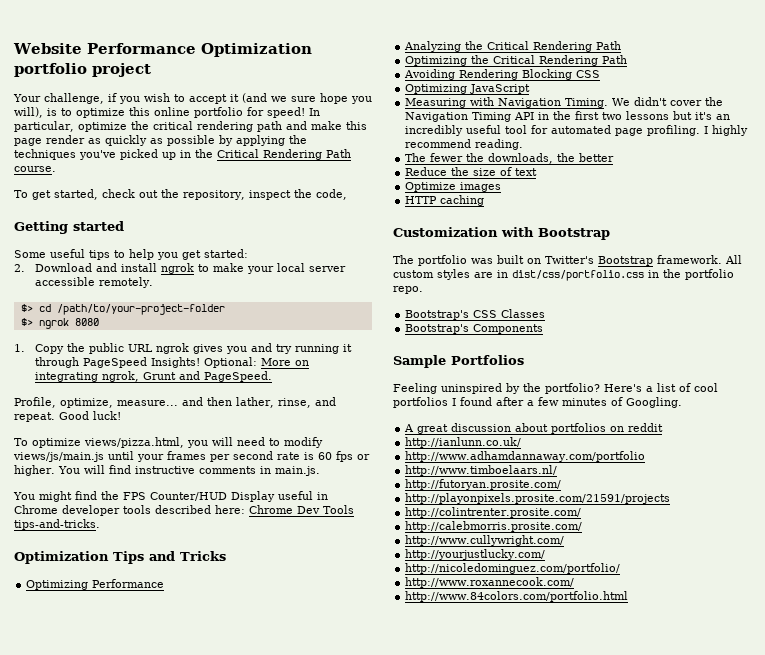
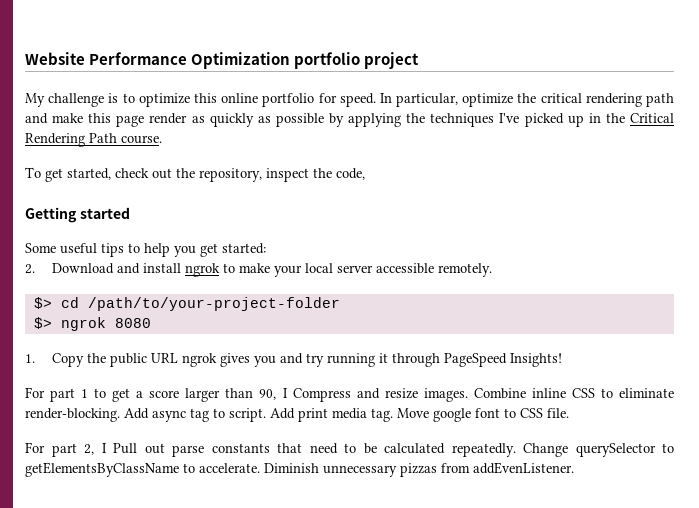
[13,93,372,104] [14,107,43,118] Your challenge, if you wish to accept it (and we sure hope you will), -> [25,93,105,107] My challenge
[267,107,305,118] speed! -> [339,93,376,107] speed.
[79,150,116,160] you've -> [499,113,520,123] I've
[204,357,310,368] [35,371,273,382] [14,397,336,408] [14,411,121,422] [14,437,323,448] [13,451,370,462] [14,465,320,476] [13,491,328,502] [14,505,354,516] [14,519,100,530] [14,551,226,564] [26,579,165,590] [404,41,622,52] [405,55,628,66] [404,69,601,80] [405,84,531,94] [405,97,724,108] [405,111,731,122] [405,125,749,136] [405,139,524,150] [405,153,615,164] [405,167,538,176] [405,182,502,192] [405,195,485,206] [393,227,610,240] [393,255,742,266] [393,269,734,281] [393,286,423,294] [405,309,546,320] [405,324,544,334] [393,355,524,368] [393,383,718,394] [393,397,682,408] [404,423,664,434] [405,437,522,448] [405,451,646,462] [405,465,558,476] [405,479,562,490] [405,493,671,504] [405,507,582,518] [405,521,583,532] [405,535,565,546] [405,549,546,560] [405,563,621,574] [405,577,575,588] [405,591,629,602] Optional: More on integrating ngrok, Grunt and PageSpeed. // Profile, optimize, measure... and then lather, rinse, and repeat. Good luck! // To optimize views/pizza.html, you will need to modify views/js/main.js until your frames per second rate is 60 fps or higher. You will find instructive comments in main.js. // You might find the FPS Counter/HUD Display useful in Chrome developer tools described here: Chrome Dev Tools tips-and-tricks. // Optimization Tips and Tricks // Optimizing Performance // Analyzing the Critical Rendering Path // Optimizing the Critical Rendering Path // Avoiding Rendering Blocking CSS // Optimizing JavaScript // Measuring with Navigation Timing. We didn't cover the Navigation Timing API in the first two lessons but it's an incredibly useful tool for automated page profiling. I highly recommend reading. // The fewer the downloads, the better // Reduce the size of text // Optimize images // HTTP caching // Customization with Bootstrap // The portfolio was built on Twitter's Bootstrap framework. All custom styles are in dist/css/portfolio.css in the portfolio repo. // Bootstrap's CSS Classes // Bootstrap's Components // Sample Portfolios // Feeling uninspired by the portfolio? Here's a list of cool portfolios I found after a few minutes of Googling. // A great discussion about portfolios on reddit // http://ianlunn.co.uk/ // http://www.adhamdannaway.com/portfolio // http://www.timboelaars.nl/ // http://futoryan.prosite.com/ // http://playonpixels.prosite.com/21591/projects // http://colintrenter.prosite.com/ // http://calebmorris.prosite.com/ // http://www.cullywright.com/ // http://yourjustlucky.com/ // http://nicoledominguez.com/portfolio/ // http://www.roxannecook.com/ // http://www.84colors.com/portfolio.html -> [25,387,674,402] [25,408,569,422] [25,442,674,457] [25,462,574,477] // For part 1 to get a score larger than 90, I Compress and resize images. Combine inline CSS to eliminate render-blocking. Add async tag to script. Add print media tag. Move google font to CSS file. // For part 2, I Pull out parse constants that need to be calculated repeatedly. Change querySelector to getElementsByClassName to accelerate. Diminish unnecessary pizzas from addEvenListener.

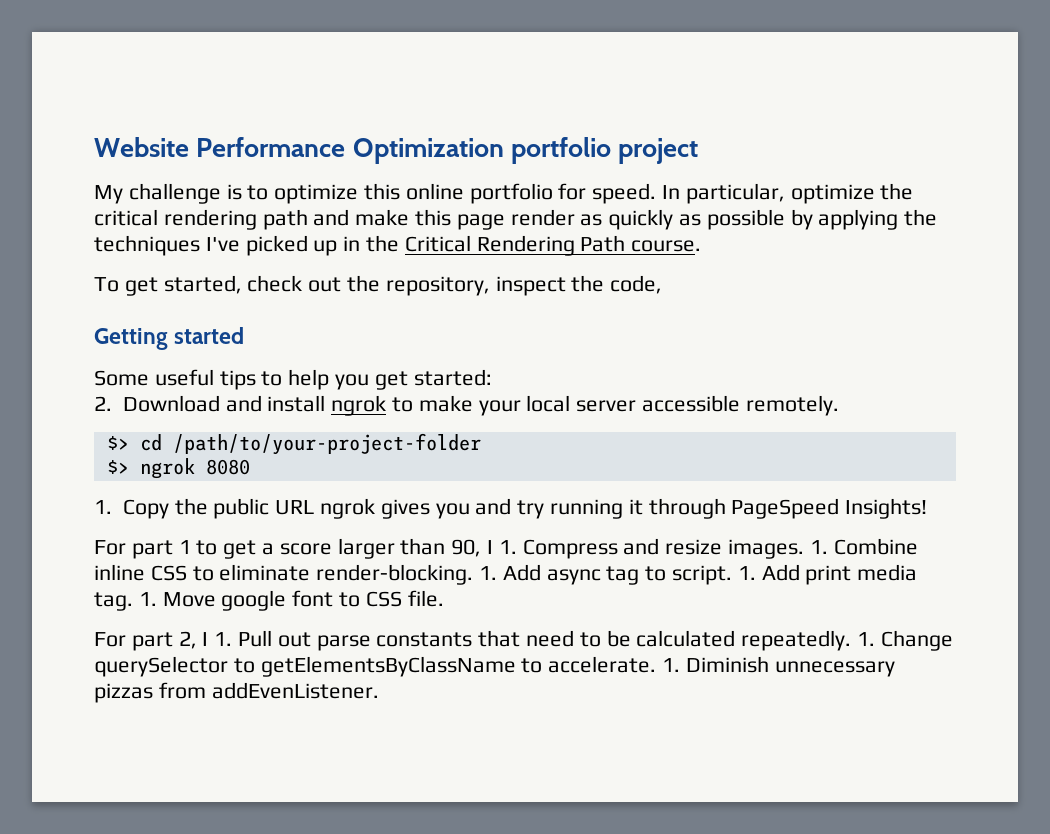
(288, 393) none -> [498,540,517,554] 1.
(468, 395) none -> [809,540,828,554] 1.
(120, 415) none -> [479,566,498,580] 1.
(266, 415) none -> [737,566,756,580] 1.
(393, 415) none -> [138,592,157,606] 1.
(107, 448) none -> [214,632,233,646] 1.
(516, 450) none -> [857,632,876,646] 1.
(260, 468) none -> [662,658,681,672] 1.

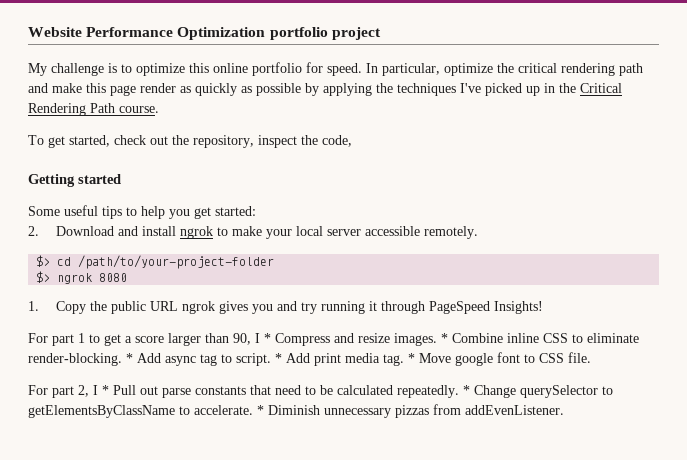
[498,540,517,554] 1. -> [264,333,271,343] *
[809,540,828,554] 1. -> [441,333,448,343] *
[479,566,498,580] 1. -> [126,353,133,363] *
[737,566,756,580] 1. -> [275,353,282,363] *
[138,592,157,606] 1. -> [408,353,415,363] *
[214,632,233,646] 1. -> [102,385,109,395] *
[857,632,876,646] 1. -> [463,385,470,395] *
[662,658,681,672] 1. -> [257,405,264,415] *

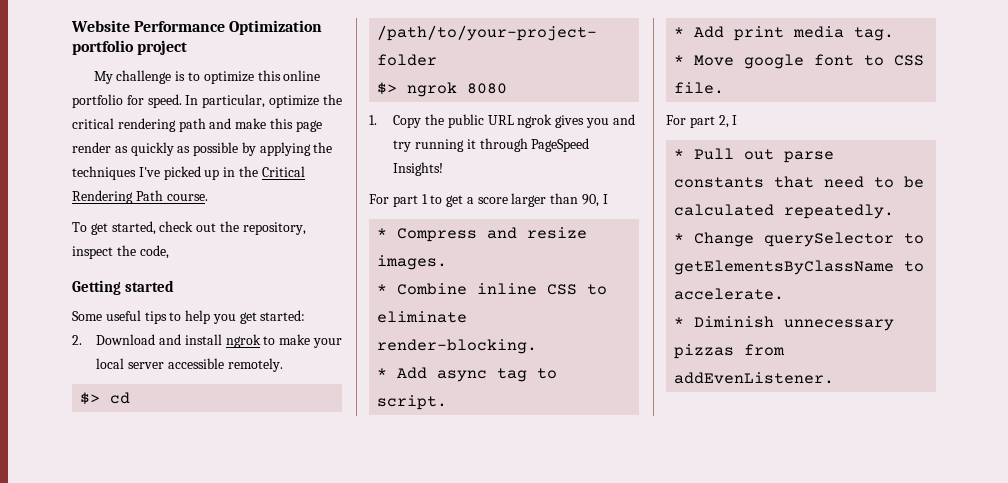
(260, 338) none -> (608, 199) //
(437, 339) none -> (448, 262) //
(122, 359) none -> (538, 346) //
(271, 359) none -> (448, 402) //
(404, 360) none -> (895, 34) //
(98, 390) none -> (738, 120) //
(459, 391) none -> (895, 211) //
(253, 410) none -> (785, 294) //

